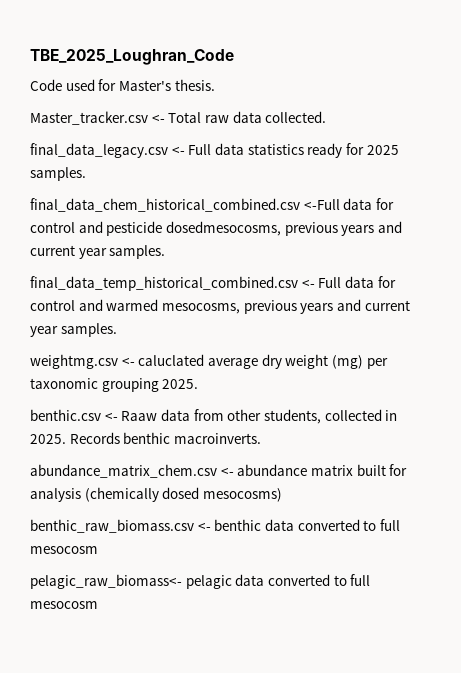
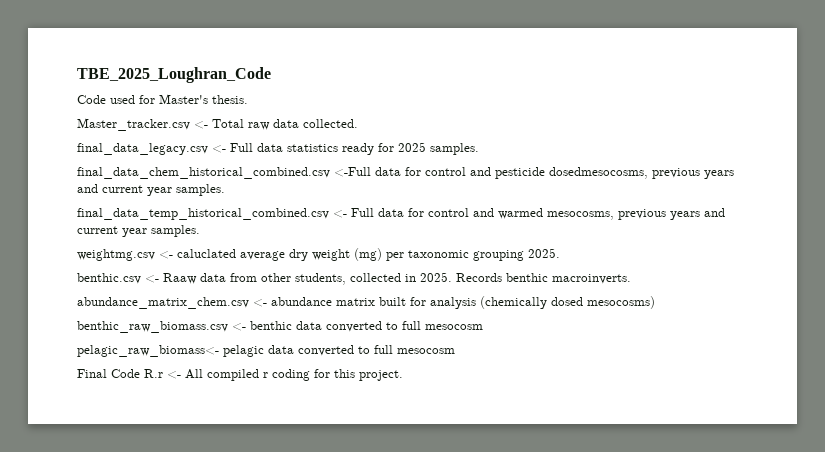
(98, 605) none -> [77,369,403,381] // Final Code R.r <- All compiled r coding for this project.

